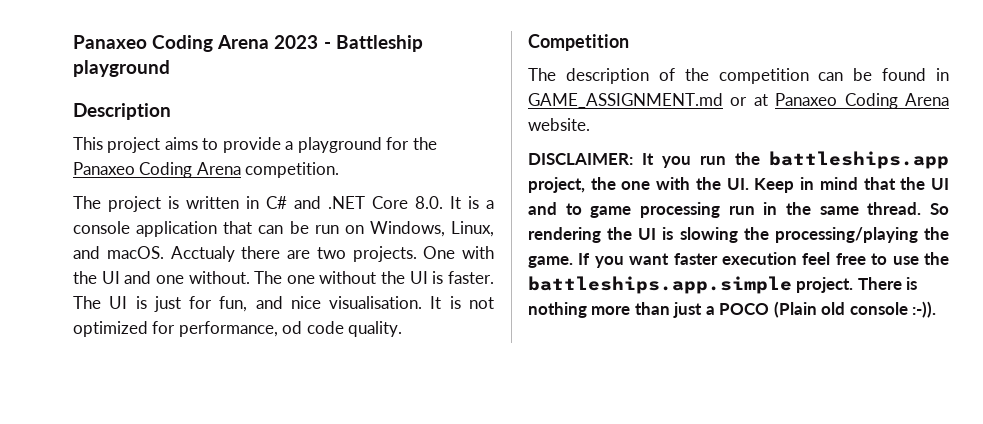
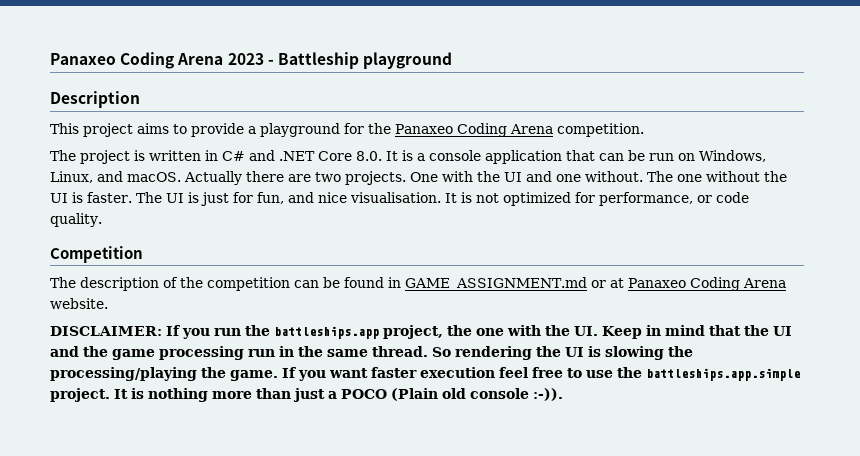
[170,246,235,262] Acctualy -> [184,171,242,185] Actually
[282,321,303,334] od -> [696,195,712,203] or
[642,153,654,165] It -> [166,325,180,336] If
[565,203,582,215] to -> [83,346,108,357] the
[857,277,902,290] There -> [114,389,128,399] It

